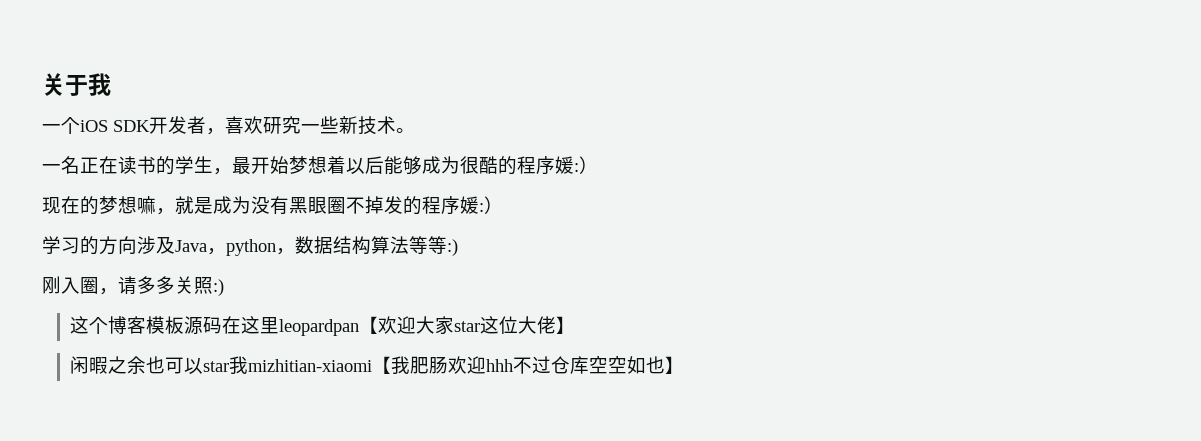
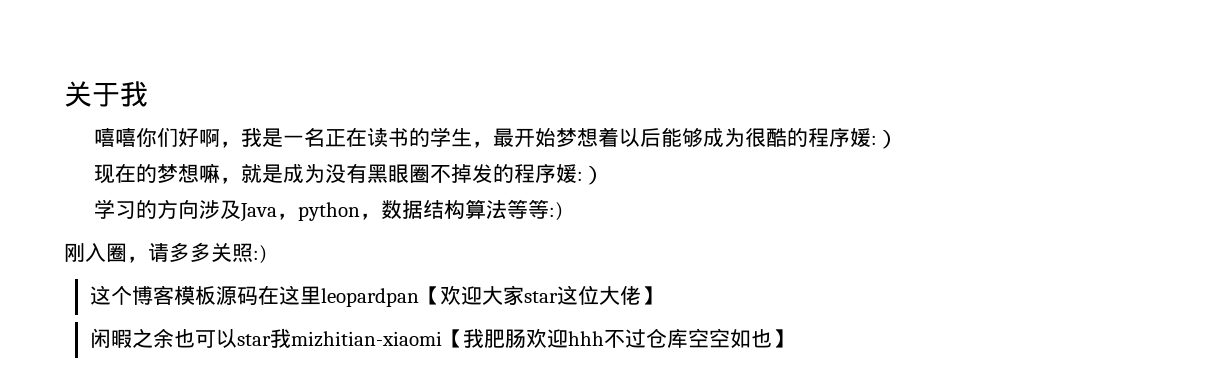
[42,116,415,135] 一个iOS SDK开发者，喜欢研究一些新技术。 // -> [93,127,283,148] 嘻嘻你们好啊，我是

